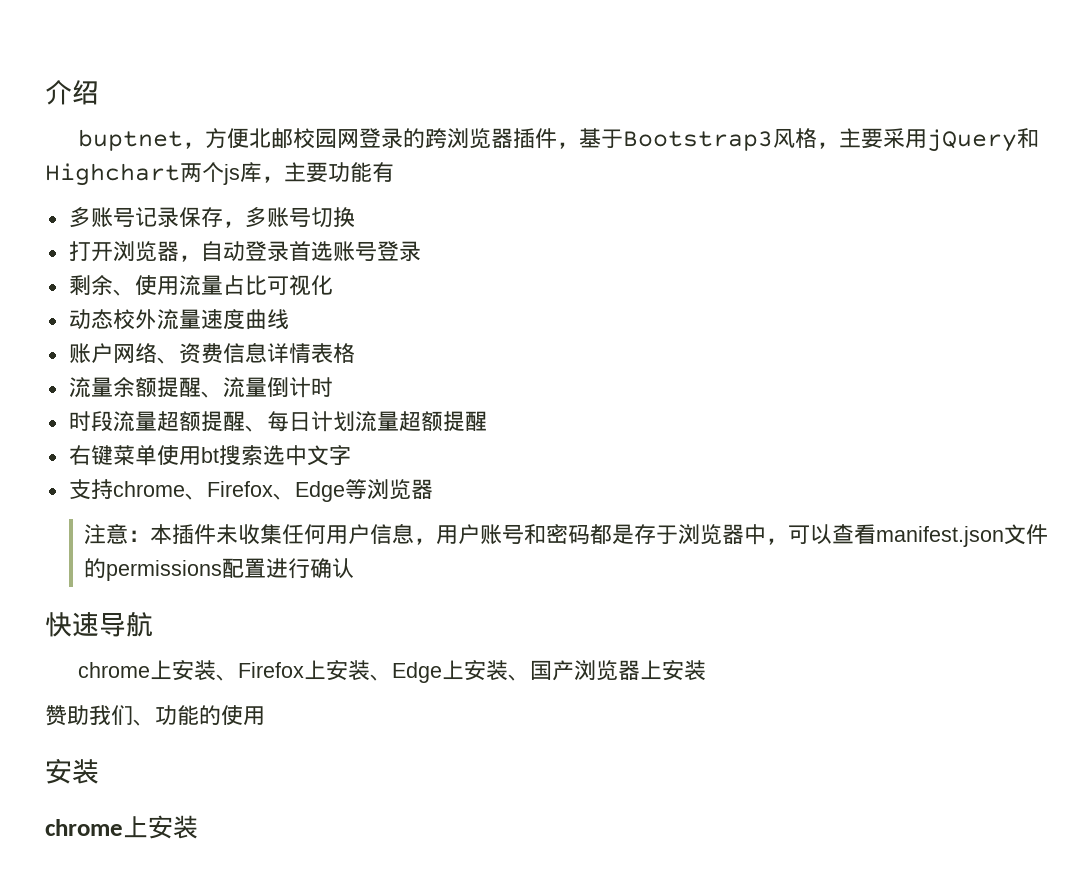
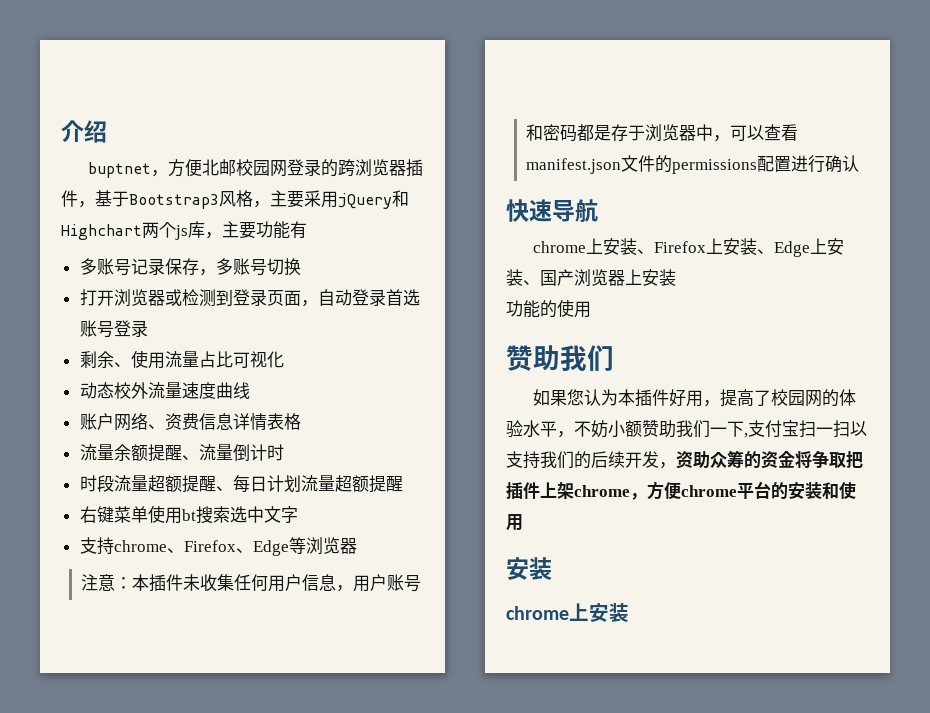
(179, 251) none -> [164,289,301,307] 或检测到登录页面
[45,705,221,726] // 赞助我们、功能的 -> [506,299,591,318] [506,345,614,371] [533,389,857,407] [506,420,867,438] [506,450,863,469] [506,481,839,500] // 功能的使用 // 赞助我们 // 如果您认为本插件好用，提高了校园网的体验水平，不妨小额赞助我们一下,支付宝扫一扫以支持我们的后续开发，资助众筹的资金将争取把插件上架chrome，方便chrome平台的安装和

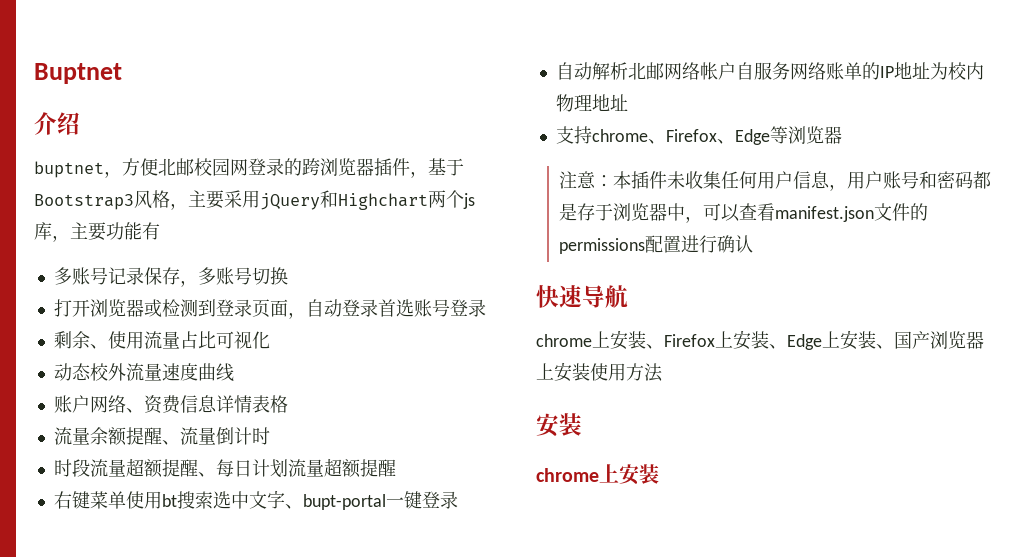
(61, 131) none -> [34,63,122,84] Buptnet //
(298, 514) none -> [284,491,458,510] [555,62,984,80] [555,94,628,112] 、bupt-portal一键登录 // 自动解析北邮网络帐户自服务网络账单的IP地址为校内物理地址
[506,299,591,318] [506,345,614,371] [533,389,857,407] [506,420,867,438] [506,450,863,469] [506,481,856,500] [506,514,523,531] // 功能的使用 // 赞助我们 // 如果您认为本插件好用，提高了校园网的体验水平，不妨小额赞助我们一下,支付宝扫一扫以支持我们的后续开发，资助众筹的资金将争取把插件上架chrome，方便chrome平台的安装和使用 -> [590,363,663,382] 使用方法

